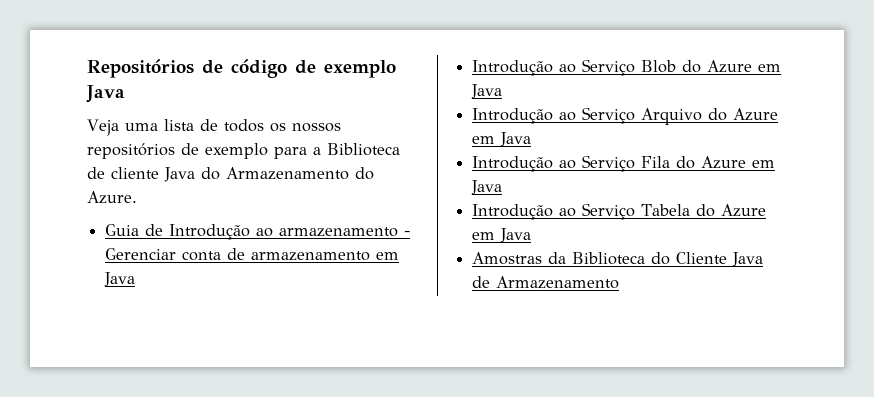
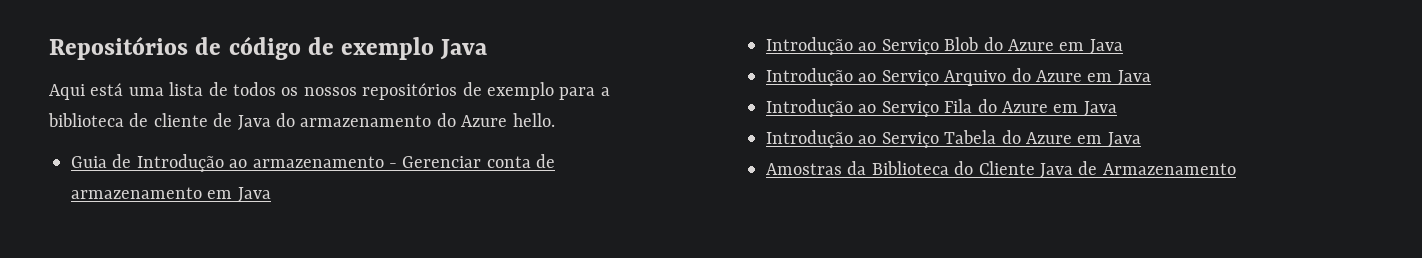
[87,119,119,136] Veja -> [49,83,124,100] Aqui está
[327,143,400,156] Biblioteca -> [48,113,124,127] biblioteca
(159, 173) none -> [213,113,233,127] de
[226,167,374,180] [87,191,137,204] Armazenamento do Azure. -> [300,113,555,127] armazenamento do Azure hello.

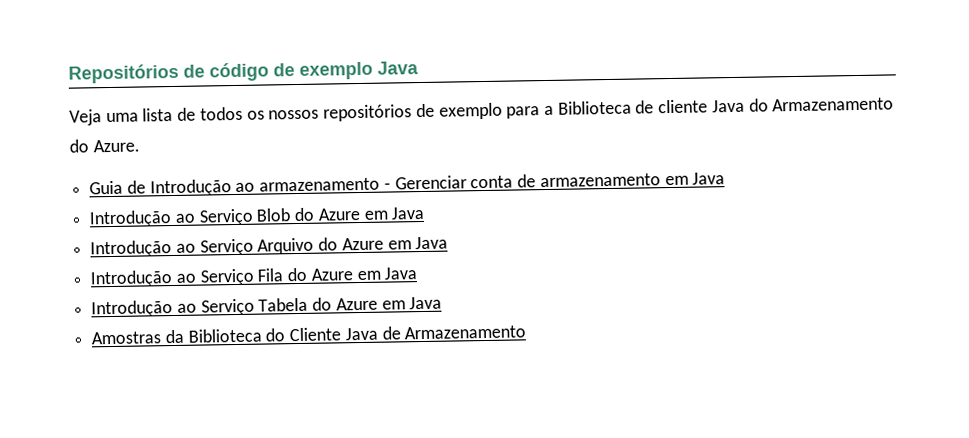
[49,83,124,100] Aqui está -> [69,109,102,126] Veja
[48,113,124,127] biblioteca -> [557,100,632,115] Biblioteca
[213,113,233,127] de -> (709, 106) none
[300,113,555,127] armazenamento do Azure hello. -> [772,97,895,112] [69,139,140,153] Armazenamento do Azure.

